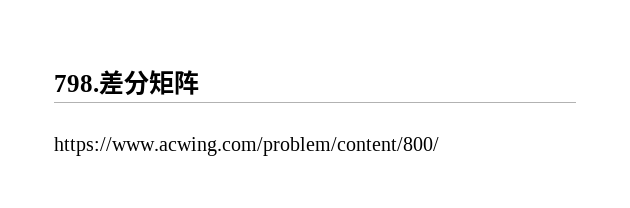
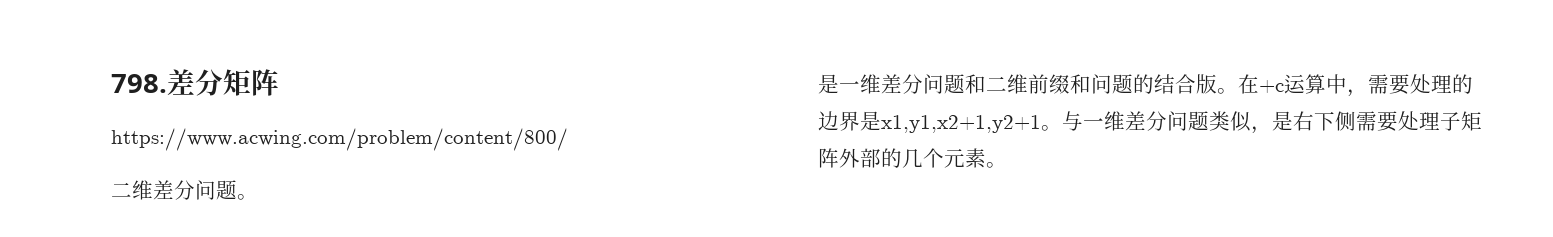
(439, 146) none -> [111,180,258,200] [818,74,1473,97] [818,111,1482,134] [818,148,1007,168] // 二维差分问题。 // 是一维差分问题和二维前缀和问题的结合版。在+c运算中，需要处理的边界是x1,y1,x2+1,y2+1。与一维差分问题类似，是右下侧需要处理子矩阵外部的几个元素。

